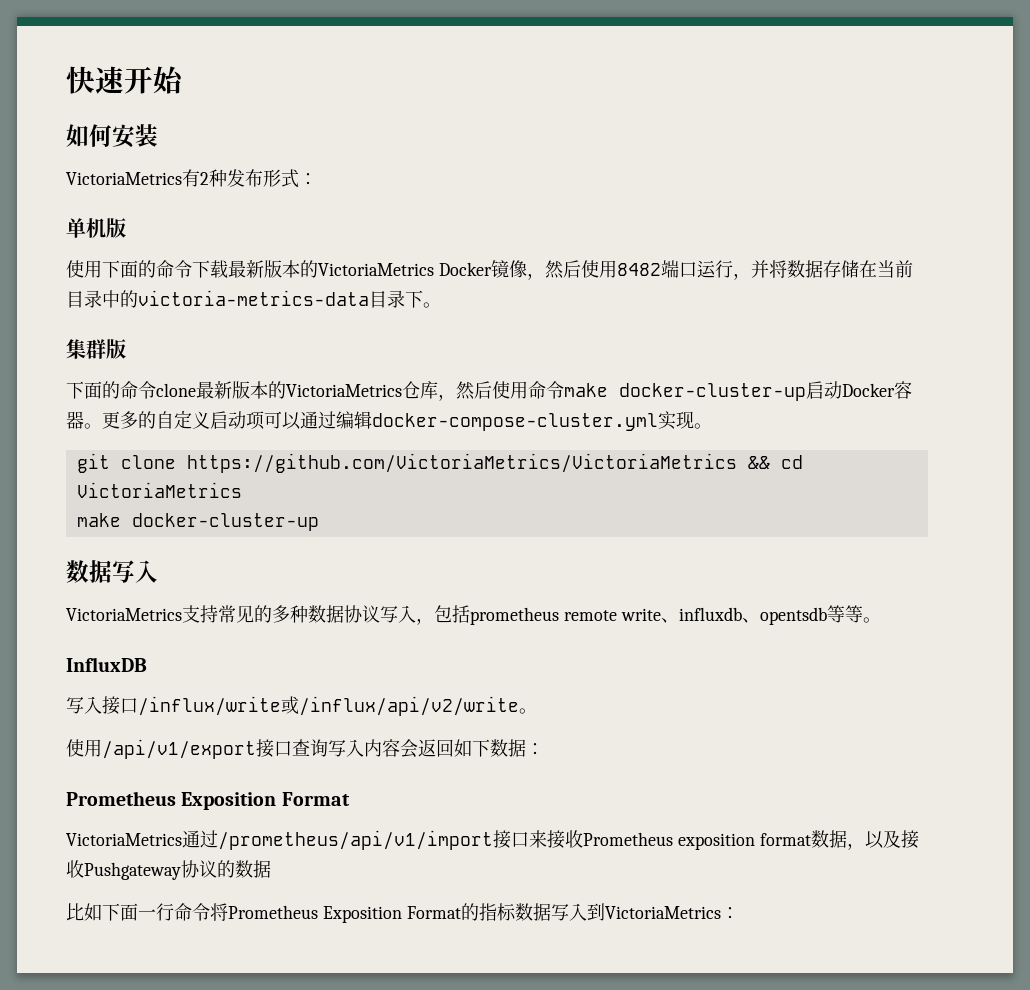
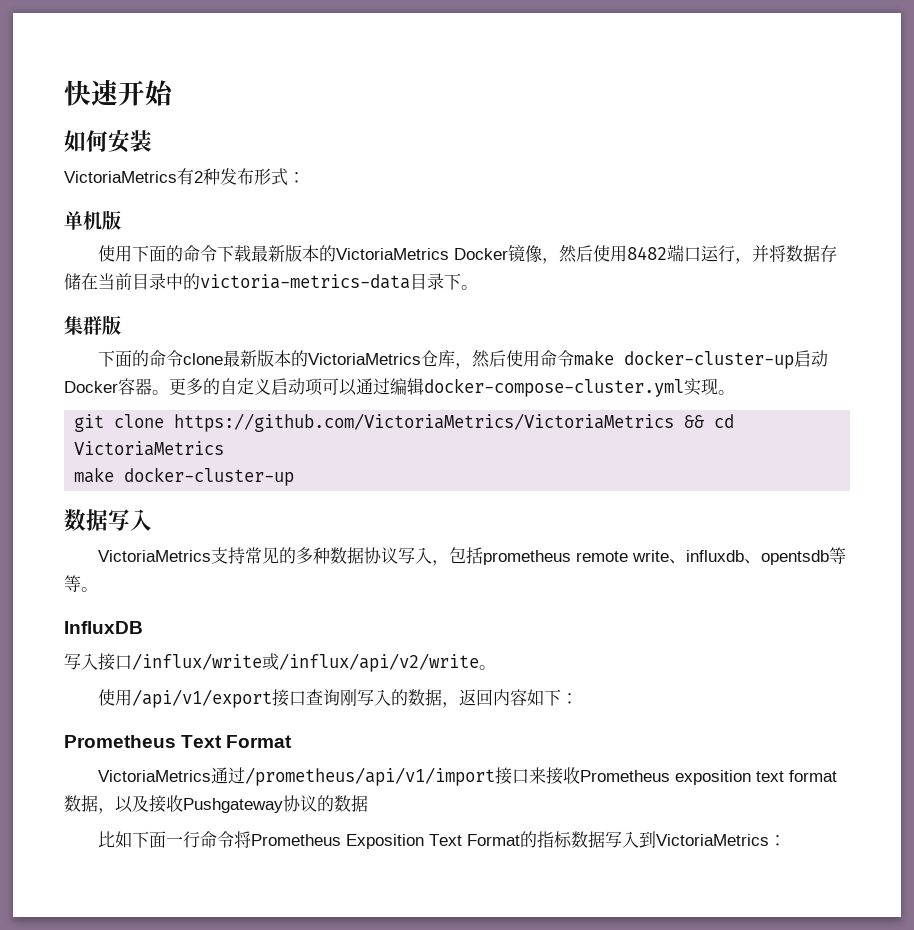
[328,739,526,758] 写入内容会返回如下数据 -> [340,689,562,708] 刚写入的数据，返回内容如下
[181,792,277,810] Exposition -> [181,735,223,748] Text
(755, 841) none -> [756,771,785,782] text
(402, 914) none -> [429,834,463,846] Text

